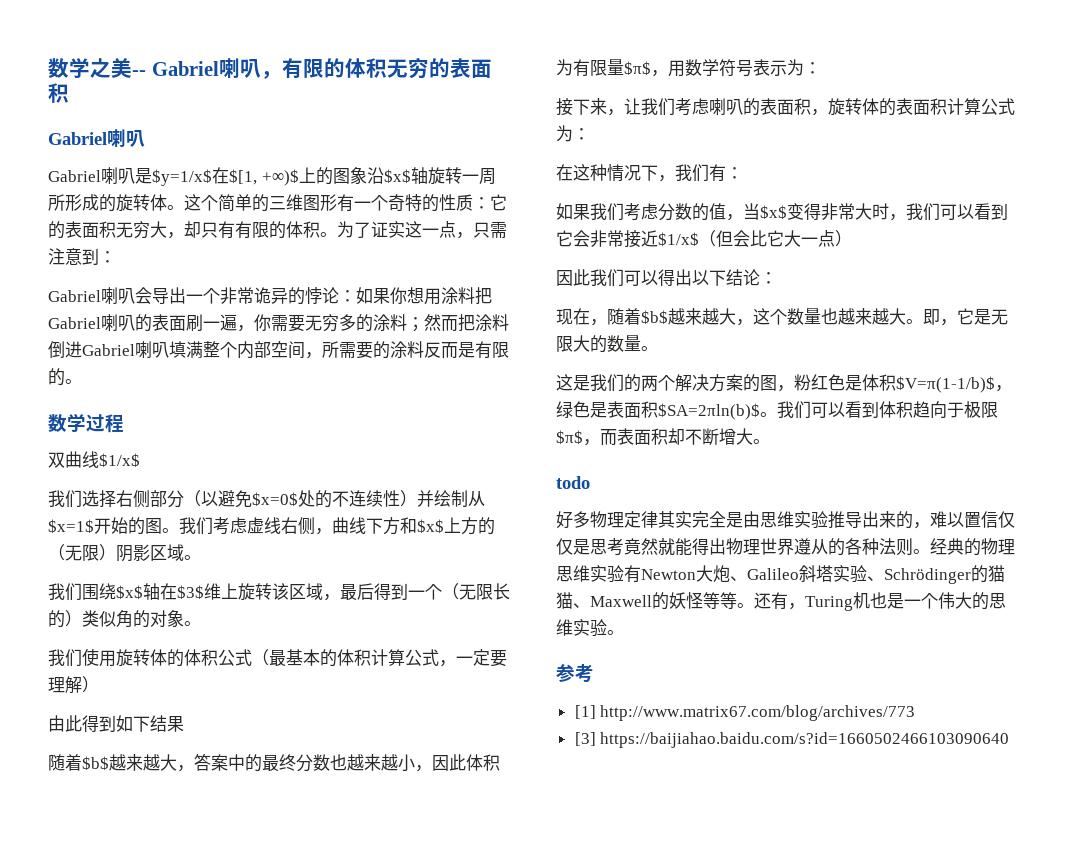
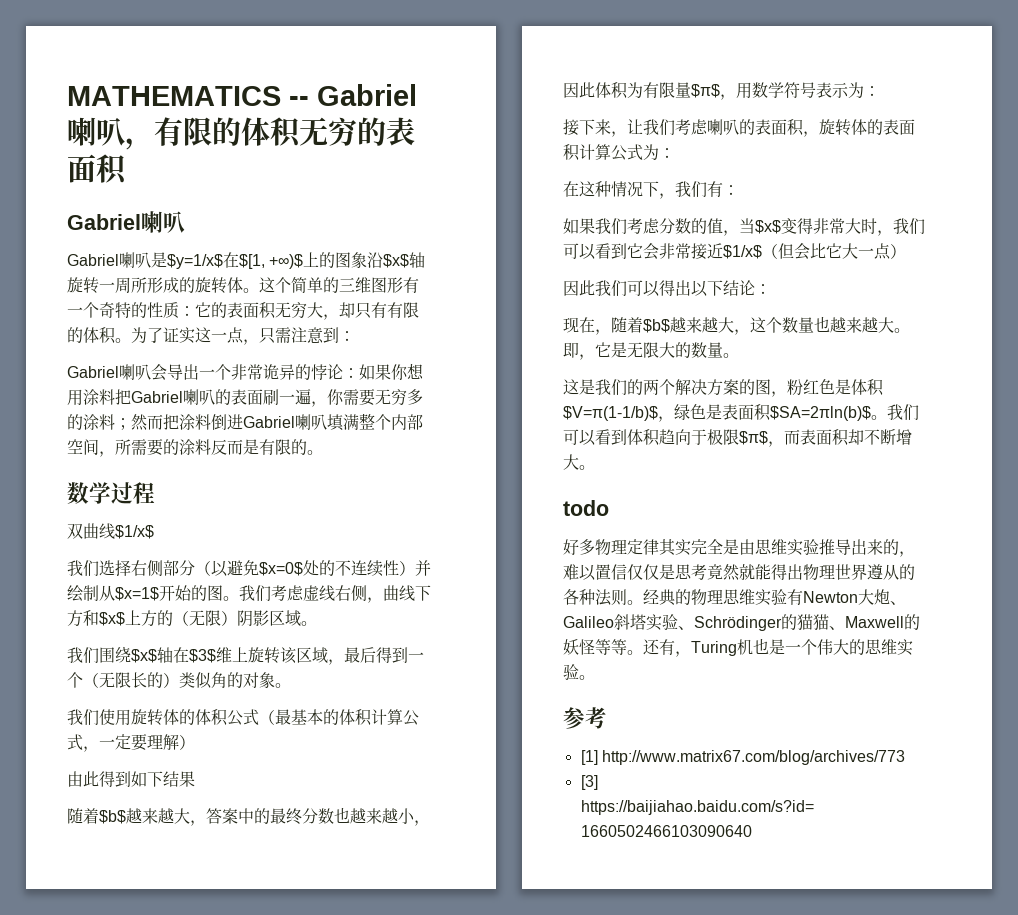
[48,58,132,78] 数学之美 -> [67,86,281,106] MATHEMATICS

